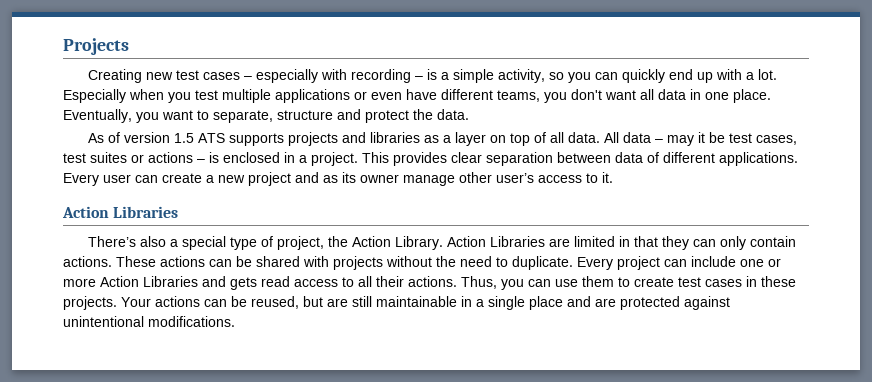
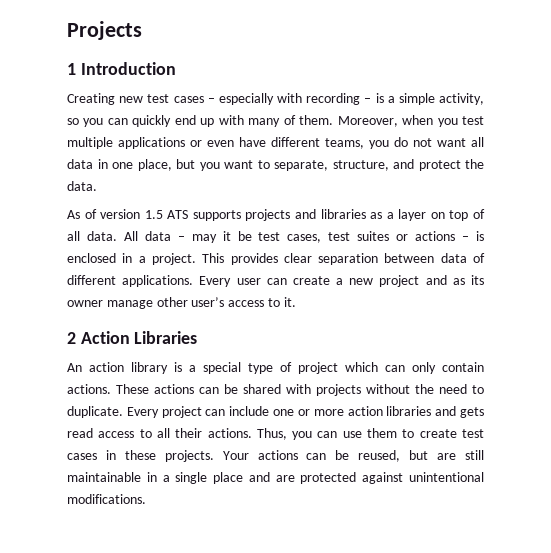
(129, 46) none -> [67,62,176,75] // 1 Introduction
[746,69,778,80] [63,89,126,103] a lot. Especially -> [248,115,398,127] many of them. Moreover,
[571,89,602,100] don't -> [394,137,432,147] do not
[733,89,771,103] [63,109,132,123] place. Eventually, -> [137,159,195,171] place, but
[277,110,333,120] structure -> [332,160,389,171] structure,
(613, 177) none -> [67,332,76,344] 2
[88,236,690,250] There’s also a special type of project, the Action Library. Action Libraries are limited in that they -> [67,362,378,374] An action library is a special type of project which
[100,276,198,287] Action Libraries -> [347,406,432,416] action libraries

